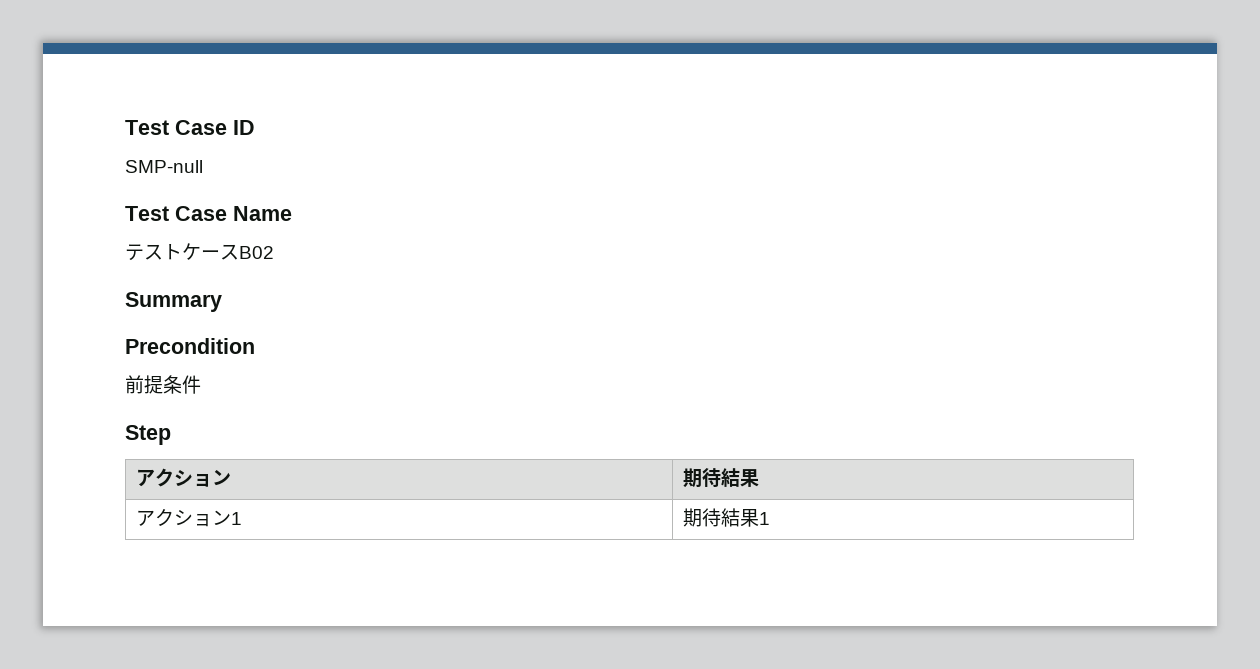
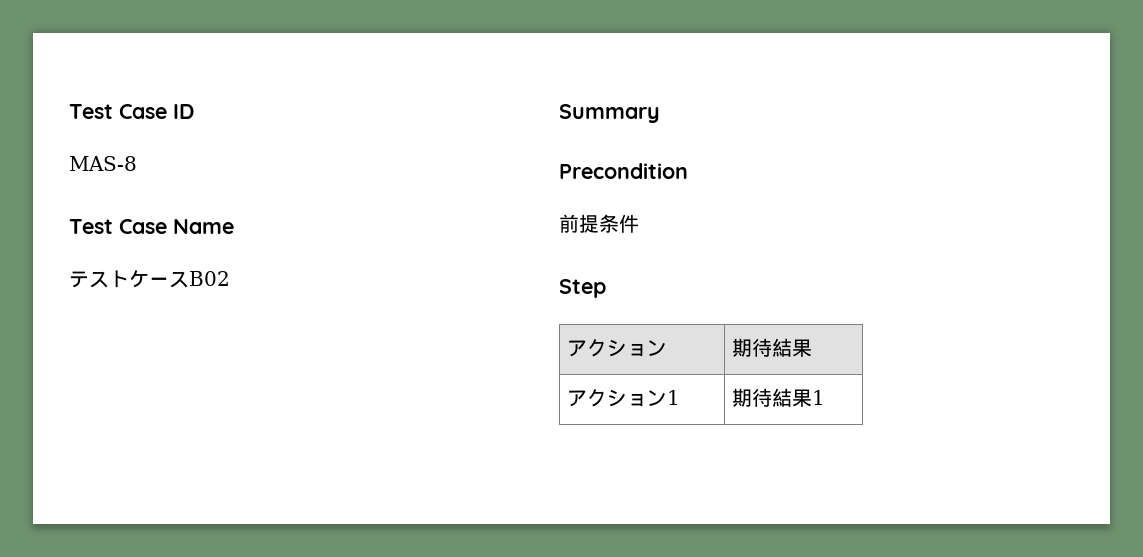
[125,160,203,173] SMP-null -> [69,156,137,171] MAS-8

